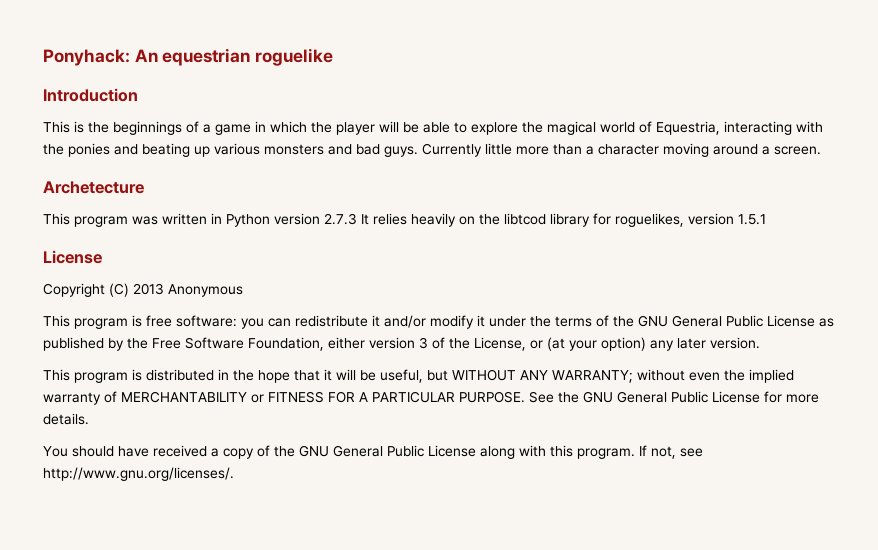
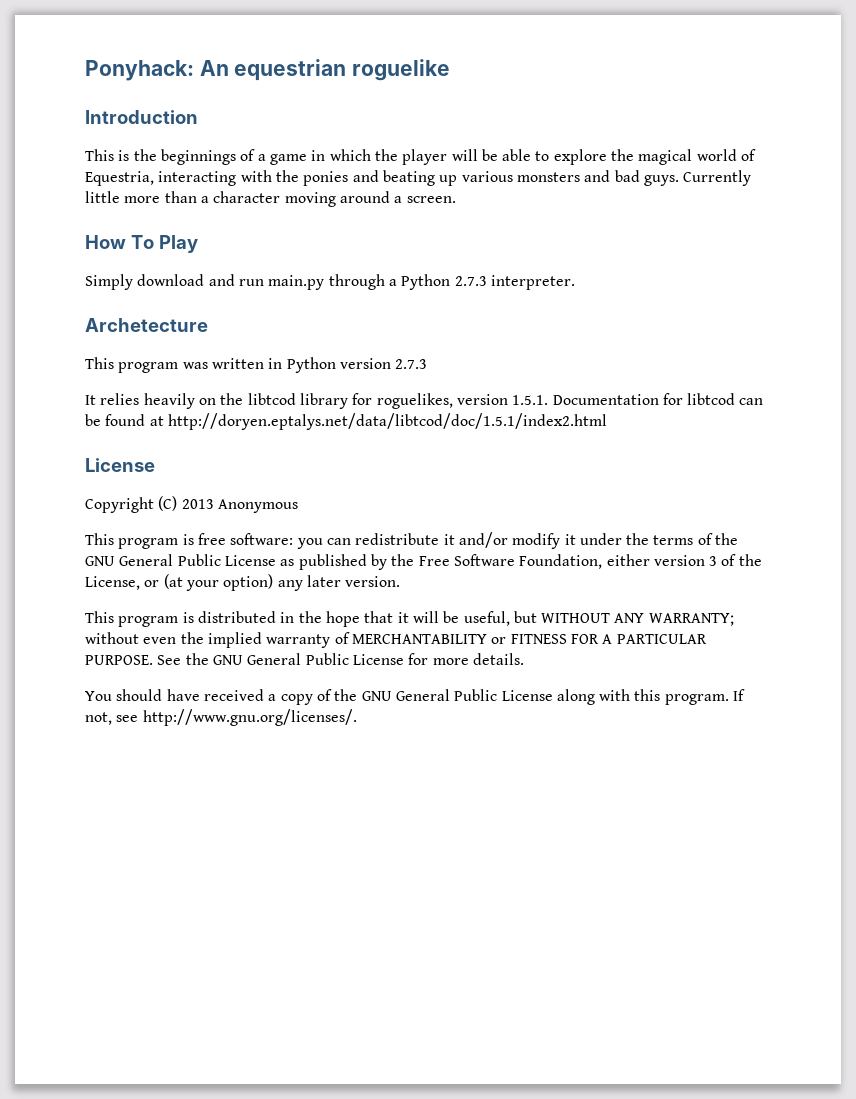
(821, 150) none -> [85,235,198,253] [85,274,575,290] // How To Play // Simply download and run main.py through a Python 2.7.3 interpreter.
(357, 219) none -> (428, 364) //
[738,214,766,225] 1.5.1 -> [512,393,764,405] [85,413,607,430] 1.5.1. Documentation for libtcod can be found at http://doryen.eptalys.net/data/libtcod/doc/1.5.1/index2.html

